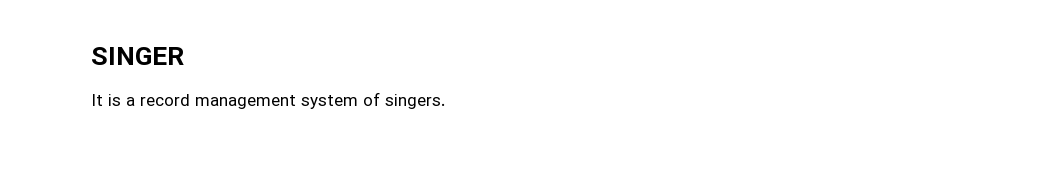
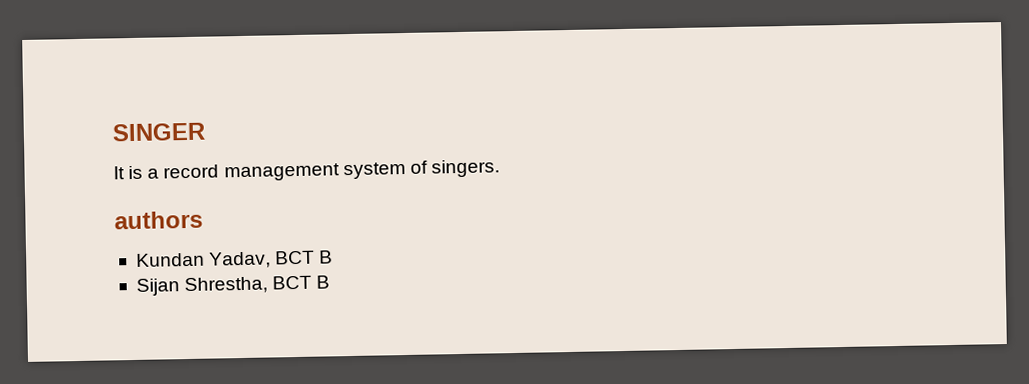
(445, 101) none -> [114,210,203,230] [135,250,334,269] [135,275,331,296] // authors // Kundan Yadav, BCT B // Sijan Shrestha, BCT B

